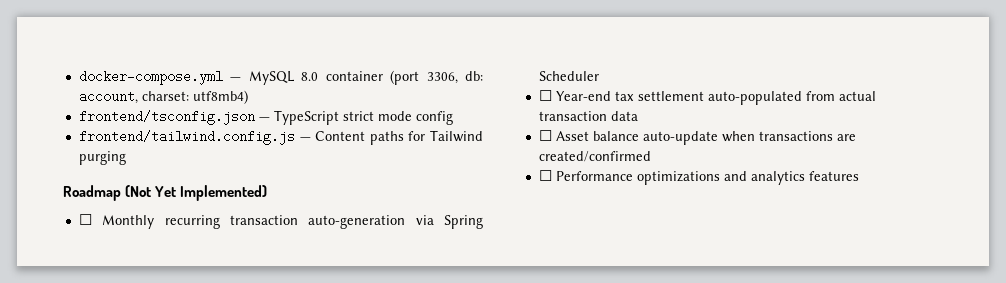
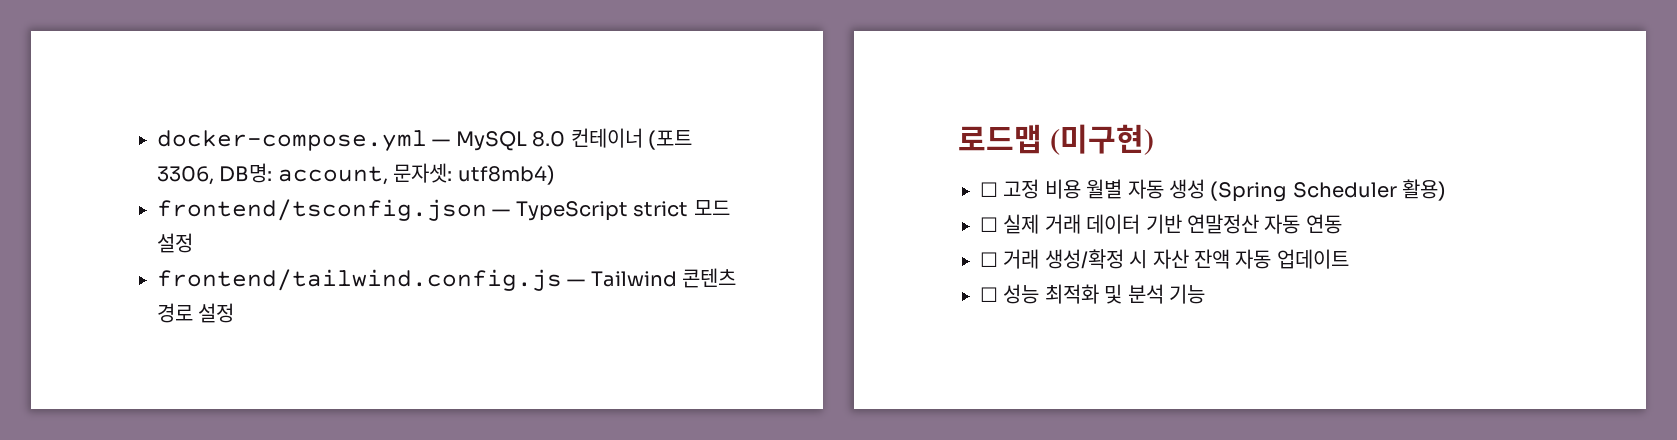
[325,70,484,85] [78,90,189,104] container (port 3306, db: account, charset: -> [570,128,692,150] [157,163,453,185] 컨테이너 (포트 3306, DB명: account, 문자셋:
[377,111,453,125] mode config -> [693,200,730,216] [157,233,193,253] 모드 설정
[315,130,484,145] [78,151,126,165] [63,185,268,201] [78,214,483,229] Content paths for Tailwind purging // Roadmap (Not Yet Implemented) // ☐ Monthly recurring transaction auto-generation via Spring -> [590,268,737,288] [157,303,235,323] [958,124,1155,155] [980,179,1288,202] Tailwind 콘텐츠 경로 설정 // 로드맵 (미구현) // ☐ 고정 비용 월별 자동 생성 (Spring
[538,90,876,105] [538,111,638,121] [538,130,856,145] [538,151,651,162] [538,170,859,185] // ☐ Year-end tax settlement auto-populated from actual transaction data // ☐ Asset balance auto-update when transactions are created/confirmed // ☐ Performance optimizations and analytics features -> [1402,179,1447,201] [980,214,1342,234] [980,249,1349,269] [980,284,1205,304] 활용) // ☐ 실제 거래 데이터 기반 연말정산 자동 연동 // ☐ 거래 생성/확정 시 자산 잔액 자동 업데이트 // ☐ 성능 최적화 및 분석 기능

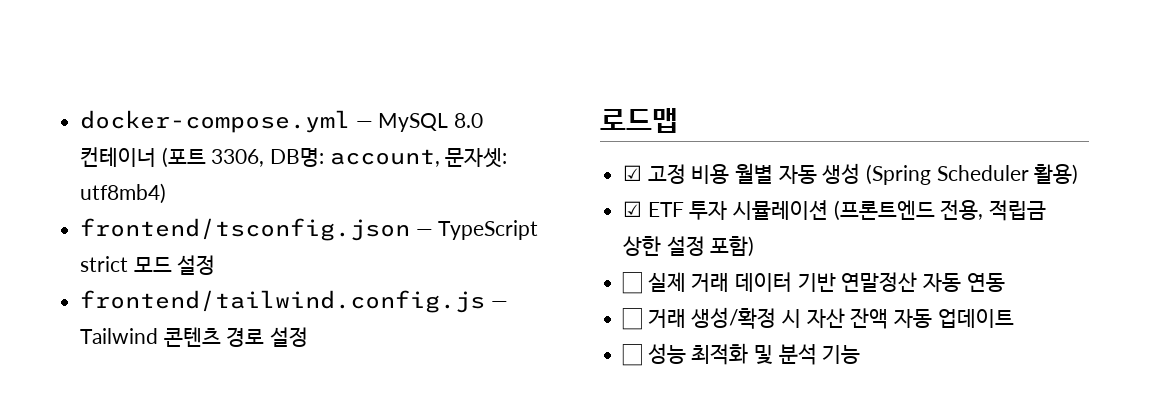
[1050,124,1155,155] [980,182,998,197] (미구현) // ☐ -> [623,165,643,181] // ☑
(1447, 190) none -> [623,200,1047,221] [623,236,755,257] // ☑ ETF 투자 시뮬레이션 (프론트엔드 전용, 적립금 상한 설정 포함)

